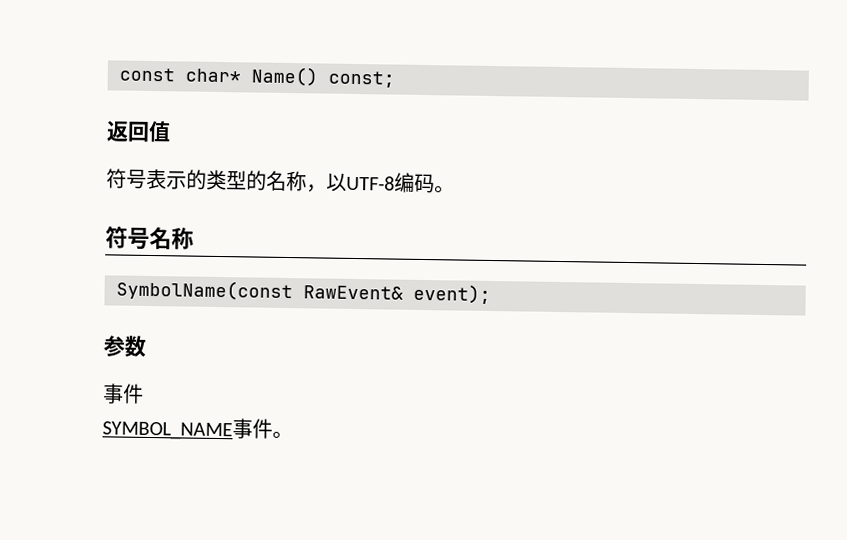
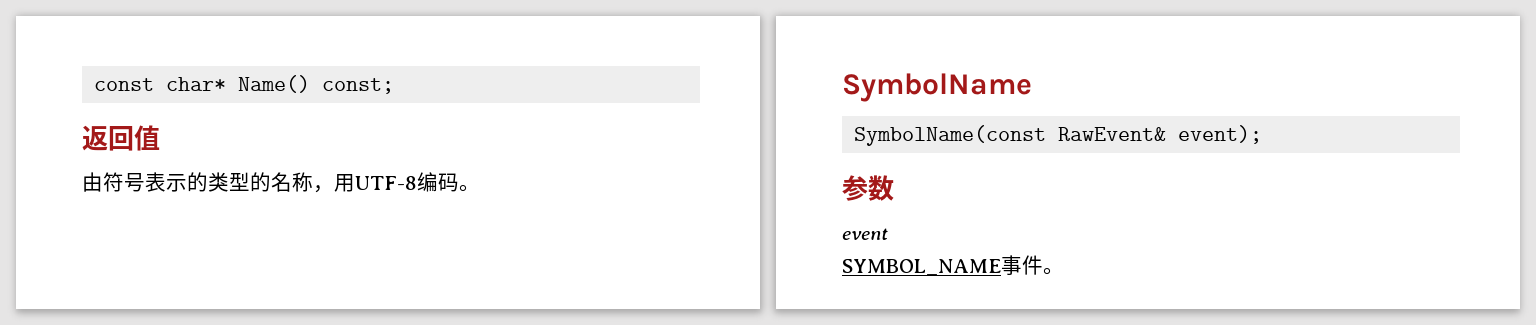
(171, 131) none -> [82,172,103,192] 由
[326,173,347,192] 以 -> [334,174,355,192] 用
[105,226,194,250] 符号名称 -> [842,73,1032,102] SymbolName
[103,383,144,404] 事件 -> [842,228,888,240] event

